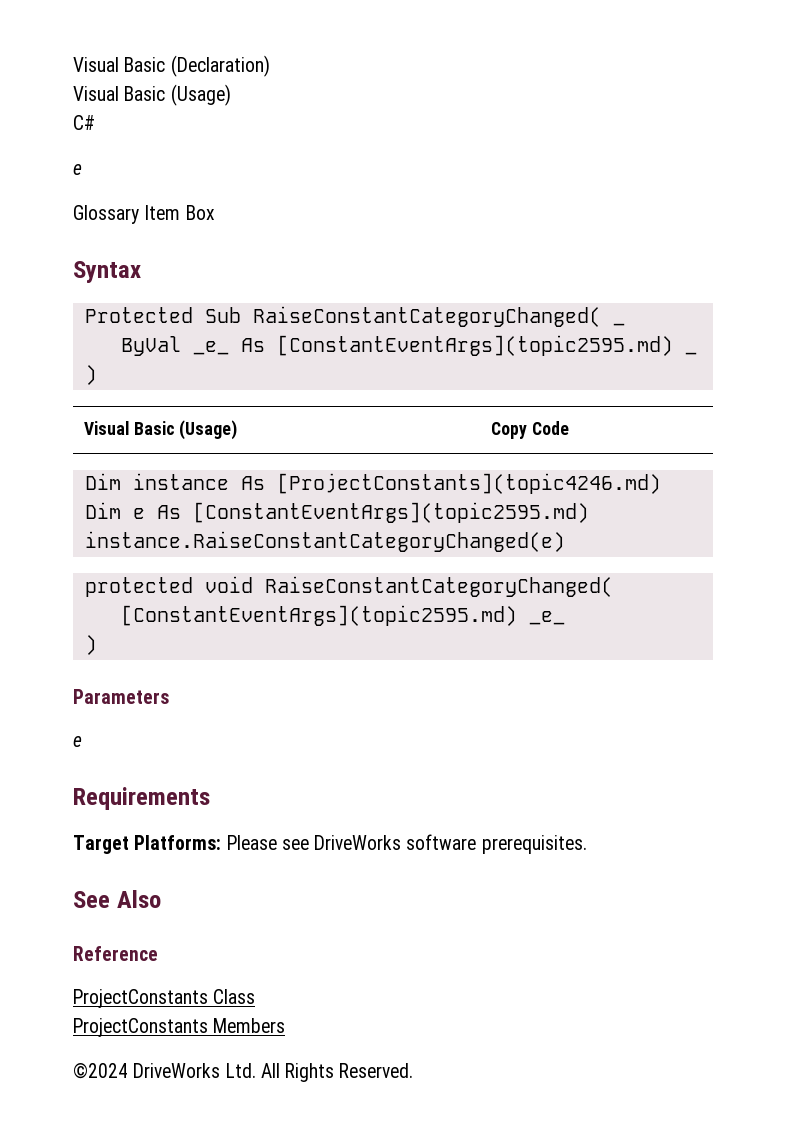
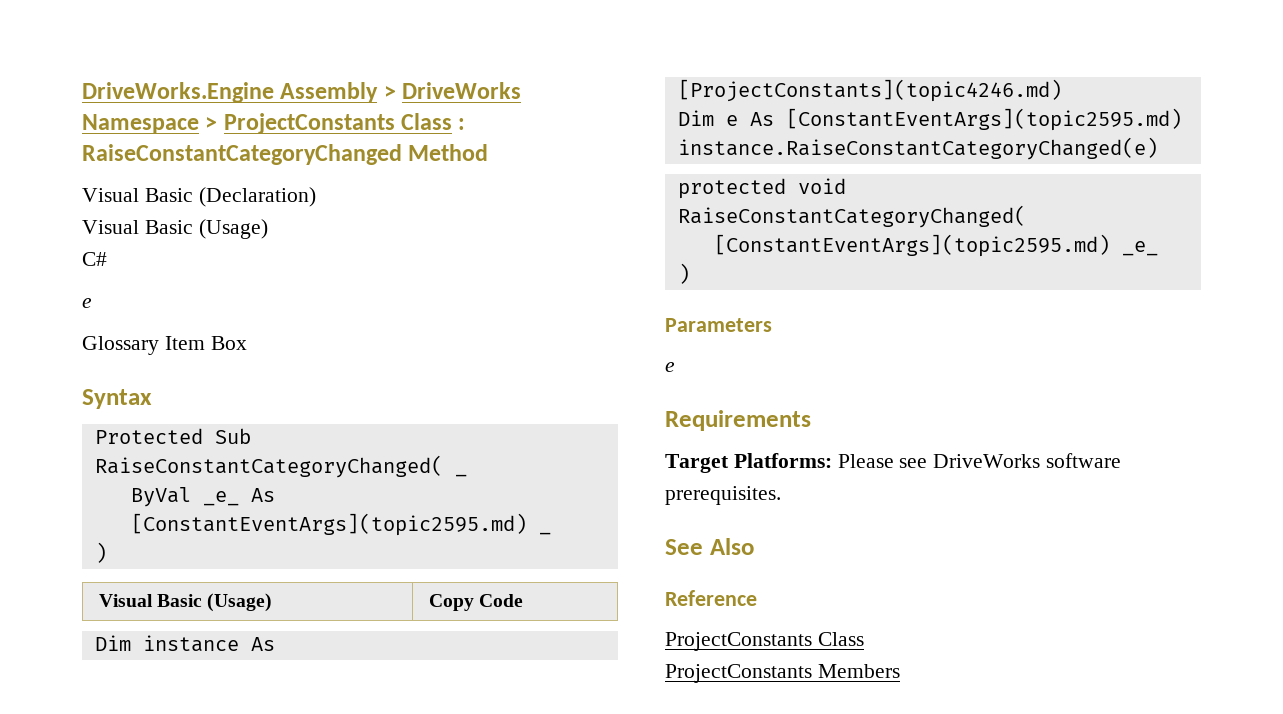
(73, 64) none -> [82,82,522,103] [82,113,466,134] [82,144,489,165] DriveWorks.Engine Assembly > DriveWorks Namespace > ProjectConstants Class : RaiseConstantCategoryChanged Method //
[73,1063,414,1082] // ©2024 DriveWorks Ltd. All Rights Reserved. -> (900, 671) none

